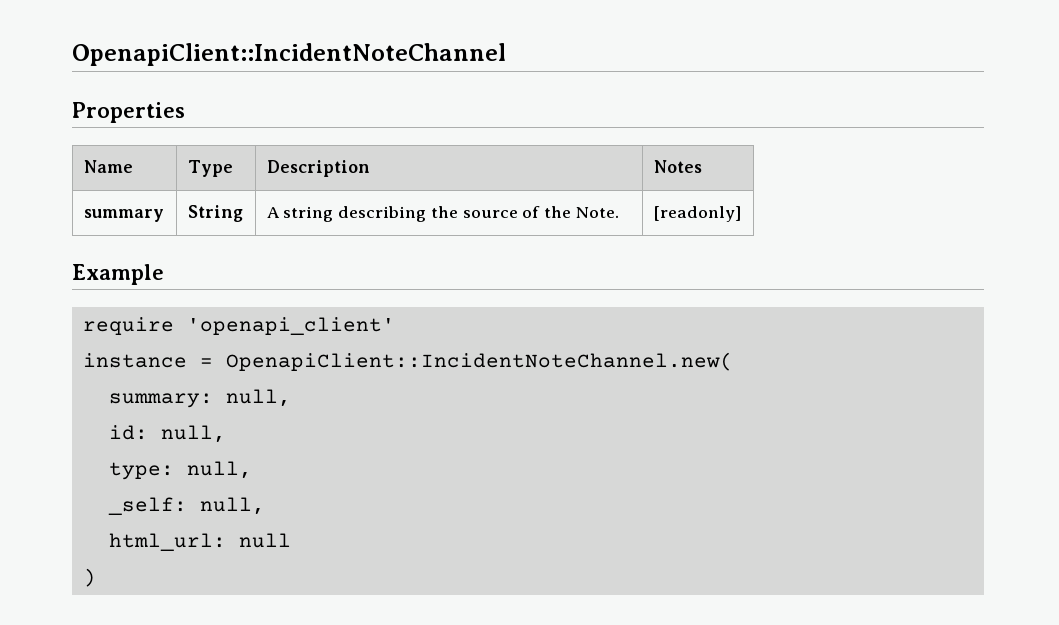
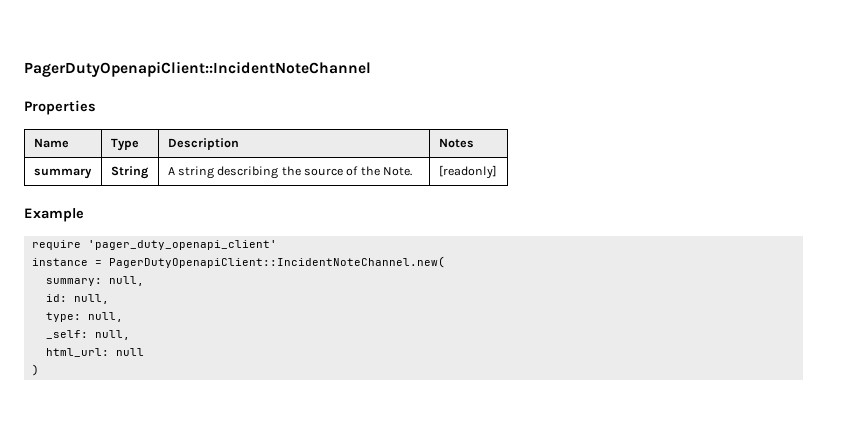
[72,43,506,66] OpenapiClient::IncidentNoteChannel -> [24,61,371,77] PagerDutyOpenapiClient::IncidentNoteChannel
[186,317,395,335] 'openapi_client' -> [87,240,277,250] 'pager_duty_openapi_client'
[225,352,733,371] OpenapiClient::IncidentNoteChannel.new( -> [108,256,445,268] PagerDutyOpenapiClient::IncidentNoteChannel.new(

